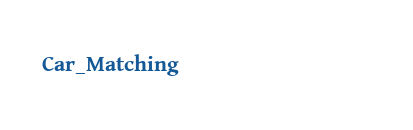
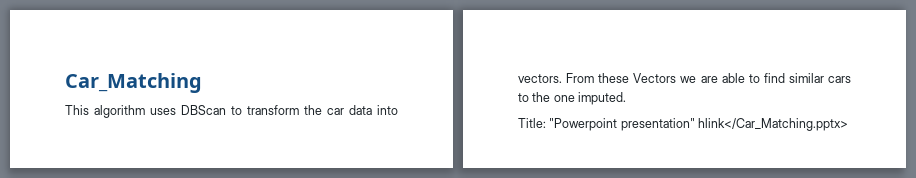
(179, 65) none -> [65,105,398,118] [518,73,851,83] [518,92,627,105] [518,118,849,131] // This algorithm uses DBScan to transform the car data into vectors. From these Vectors we are able to find similar cars to the one imputed. // Title: "Powerpoint presentation" hlink</Car_Matching.pptx>

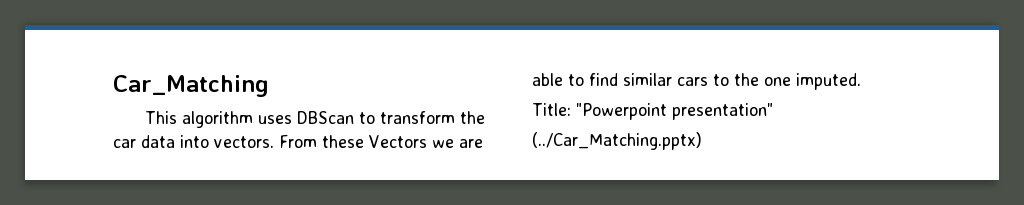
[698,118,849,131] hlink</Car_Matching.pptx> -> [532,132,702,150] // (../Car_Matching.pptx)

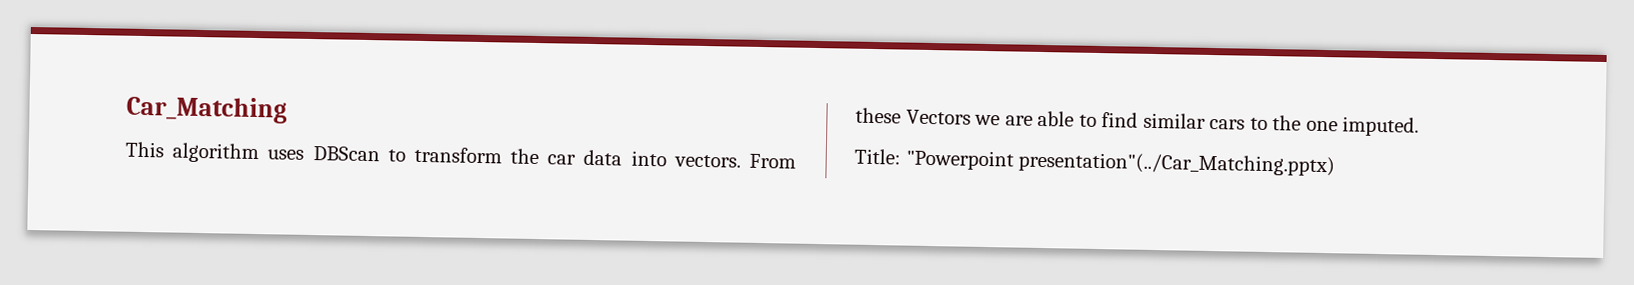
[672,103,773,120] [532,132,702,150] presentation" // (../Car_Matching.pptx) -> [1018,151,1336,177] presentation"(../Car_Matching.pptx)

